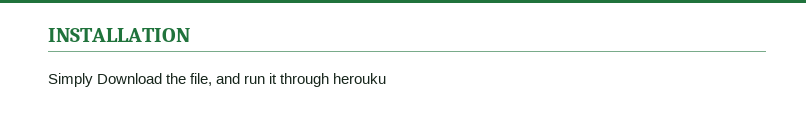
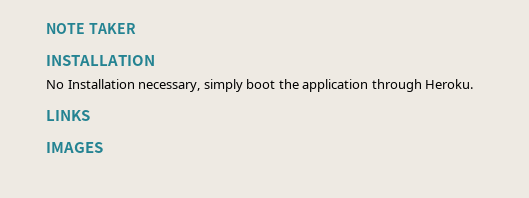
(48, 35) none -> [46,23,136,34] NOTE TAKER //
[48,73,387,87] Simply Download the file, and run it through herouku -> [46,79,474,92] [46,110,90,121] [46,142,103,153] No Installation necessary, simply boot the application through Heroku. // LINKS // IMAGES

